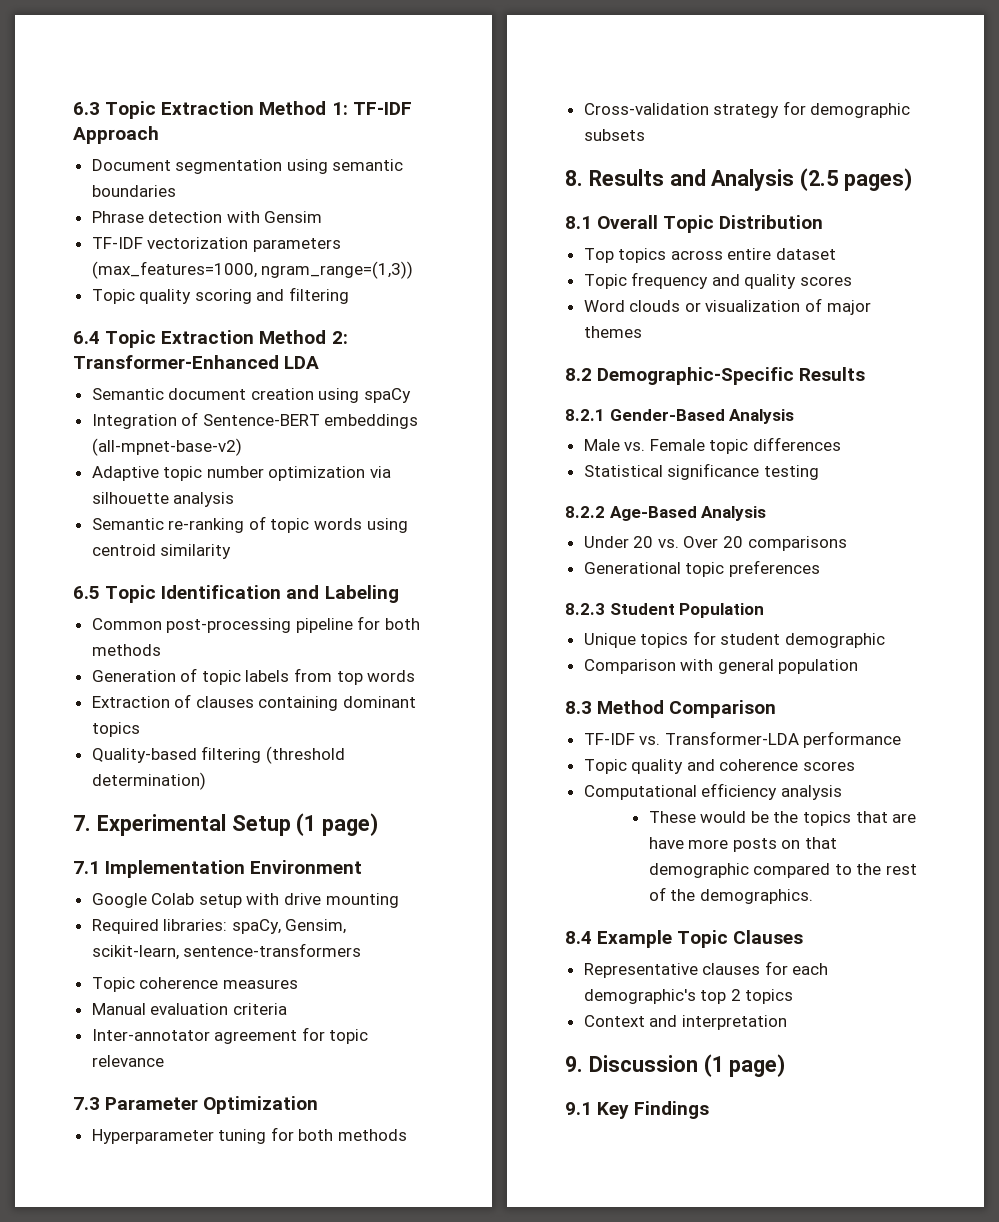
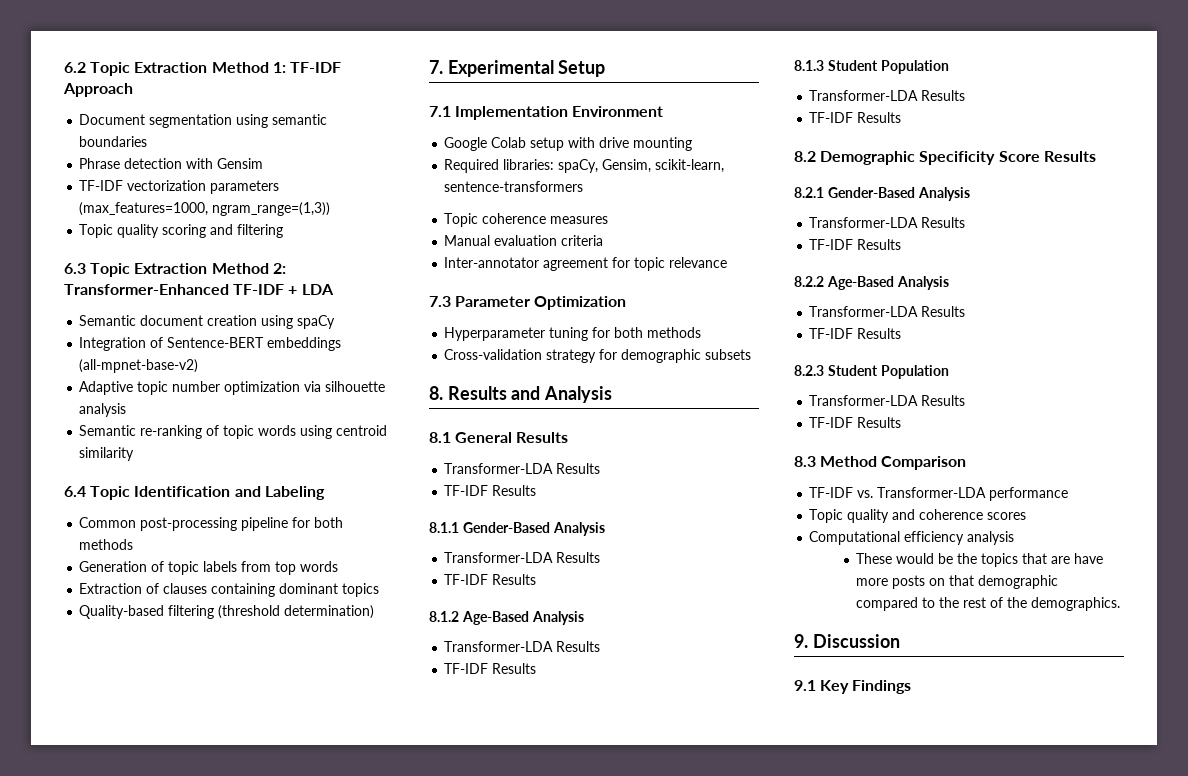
[73,102,100,115] 6.3 -> [64,62,86,73] 6.2
[73,331,100,344] 6.4 -> [64,263,86,274] 6.3
(279, 362) none -> [233,284,298,295] TF-IDF +
[73,586,100,599] 6.5 -> [64,486,86,497] 6.4
[296,813,379,836] (1 page) -> (606, 68) none
[800,168,913,191] (2.5 pages) -> (613, 394) none
[597,215,824,233] [583,248,837,263] [583,272,853,289] [583,298,871,315] [583,326,642,338] [565,367,866,385] [565,409,795,424] [583,437,842,454] [583,463,819,480] [565,506,767,521] [583,536,847,551] [583,560,820,577] [565,603,765,618] [583,631,886,648] [583,659,859,674] Overall Topic Distribution // Top topics across entire dataset // Topic frequency and quality scores // Word clouds or visualization of major themes // 8.2 Demographic-Specific Results // 8.2.1 Gender-Based Analysis // Male vs. Female topic differences // Statistical significance testing // 8.2.2 Age-Based Analysis // Under 20 vs. Over 20 comparisons // Generational topic preferences // 8.2.3 Student Population // Unique topics for student demographic // Comparison with general population -> [455,432,569,443] [444,463,601,474] [444,485,537,496] [429,522,605,536] [444,552,601,563] [444,574,537,585] [429,611,584,625] [444,641,601,652] [444,663,537,674] [794,60,949,74] [809,90,966,101] [809,112,902,123] [794,151,1096,165] [794,187,970,201] [809,217,966,228] [809,239,902,250] [794,276,949,290] [809,306,966,317] [809,328,902,339] [794,365,949,379] [809,395,966,406] [809,417,902,428] General Results // Transformer-LDA Results // TF-IDF Results // 8.1.1 Gender-Based Analysis // Transformer-LDA Results // TF-IDF Results // 8.1.2 Age-Based Analysis // Transformer-LDA Results // TF-IDF Results // 8.1.3 Student Population // Transformer-LDA Results // TF-IDF Results // 8.2 Demographic Specificity Score Results // 8.2.1 Gender-Based Analysis // Transformer-LDA Results // TF-IDF Results // 8.2.2 Age-Based Analysis // Transformer-LDA Results // TF-IDF Results // 8.2.3 Student Population // Transformer-LDA Results // TF-IDF Results
[565,930,804,948] [583,961,829,978] [583,989,794,1004] [583,1015,787,1030] // 8.4 Example Topic Clauses // Representative clauses for each demographic's top 2 topics // Context and interpretation -> (1121, 604) none
[703,1054,786,1077] (1 page) -> (900, 641) none

